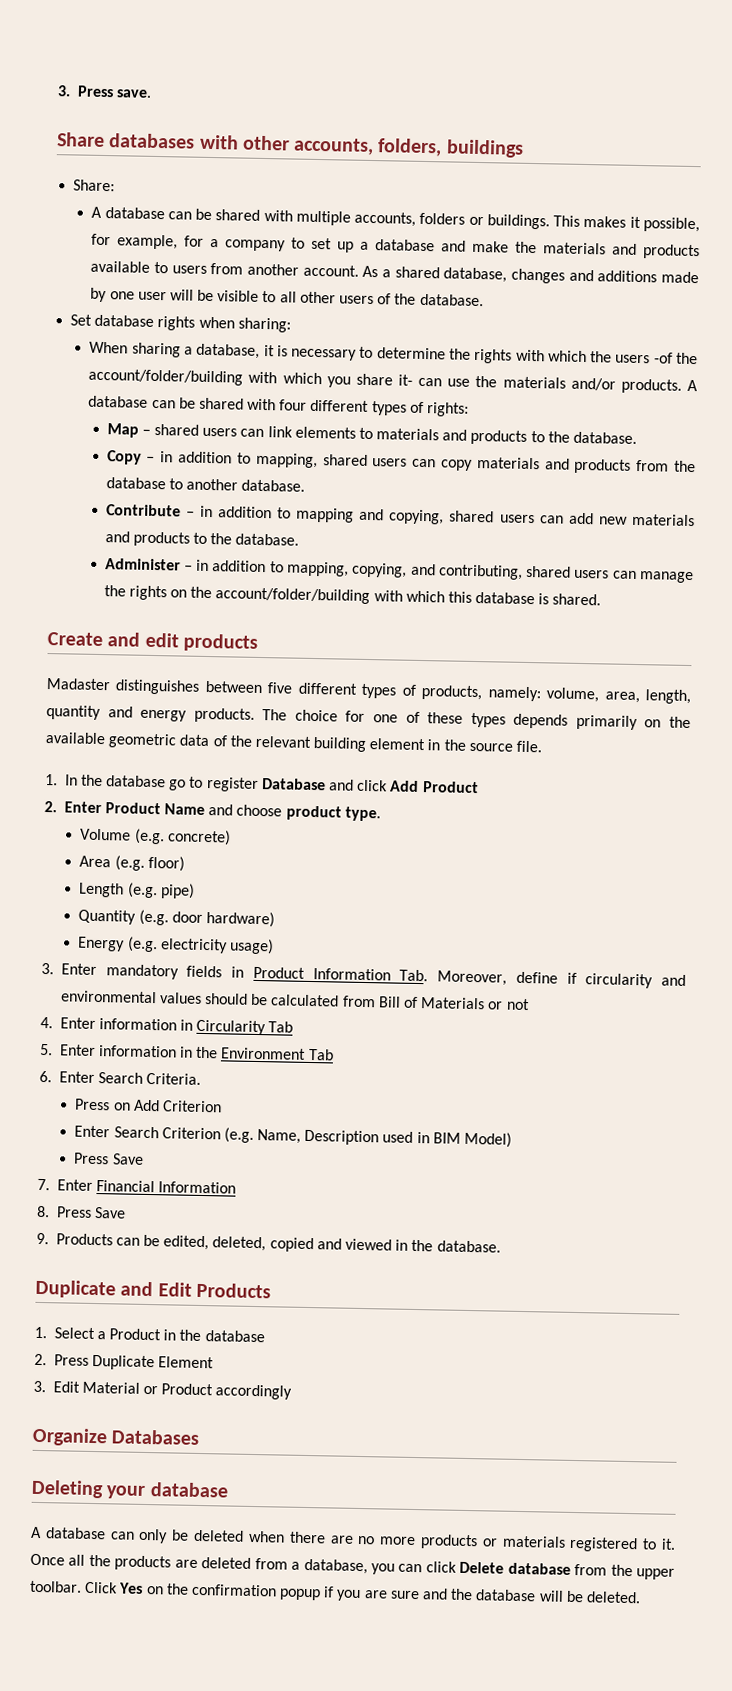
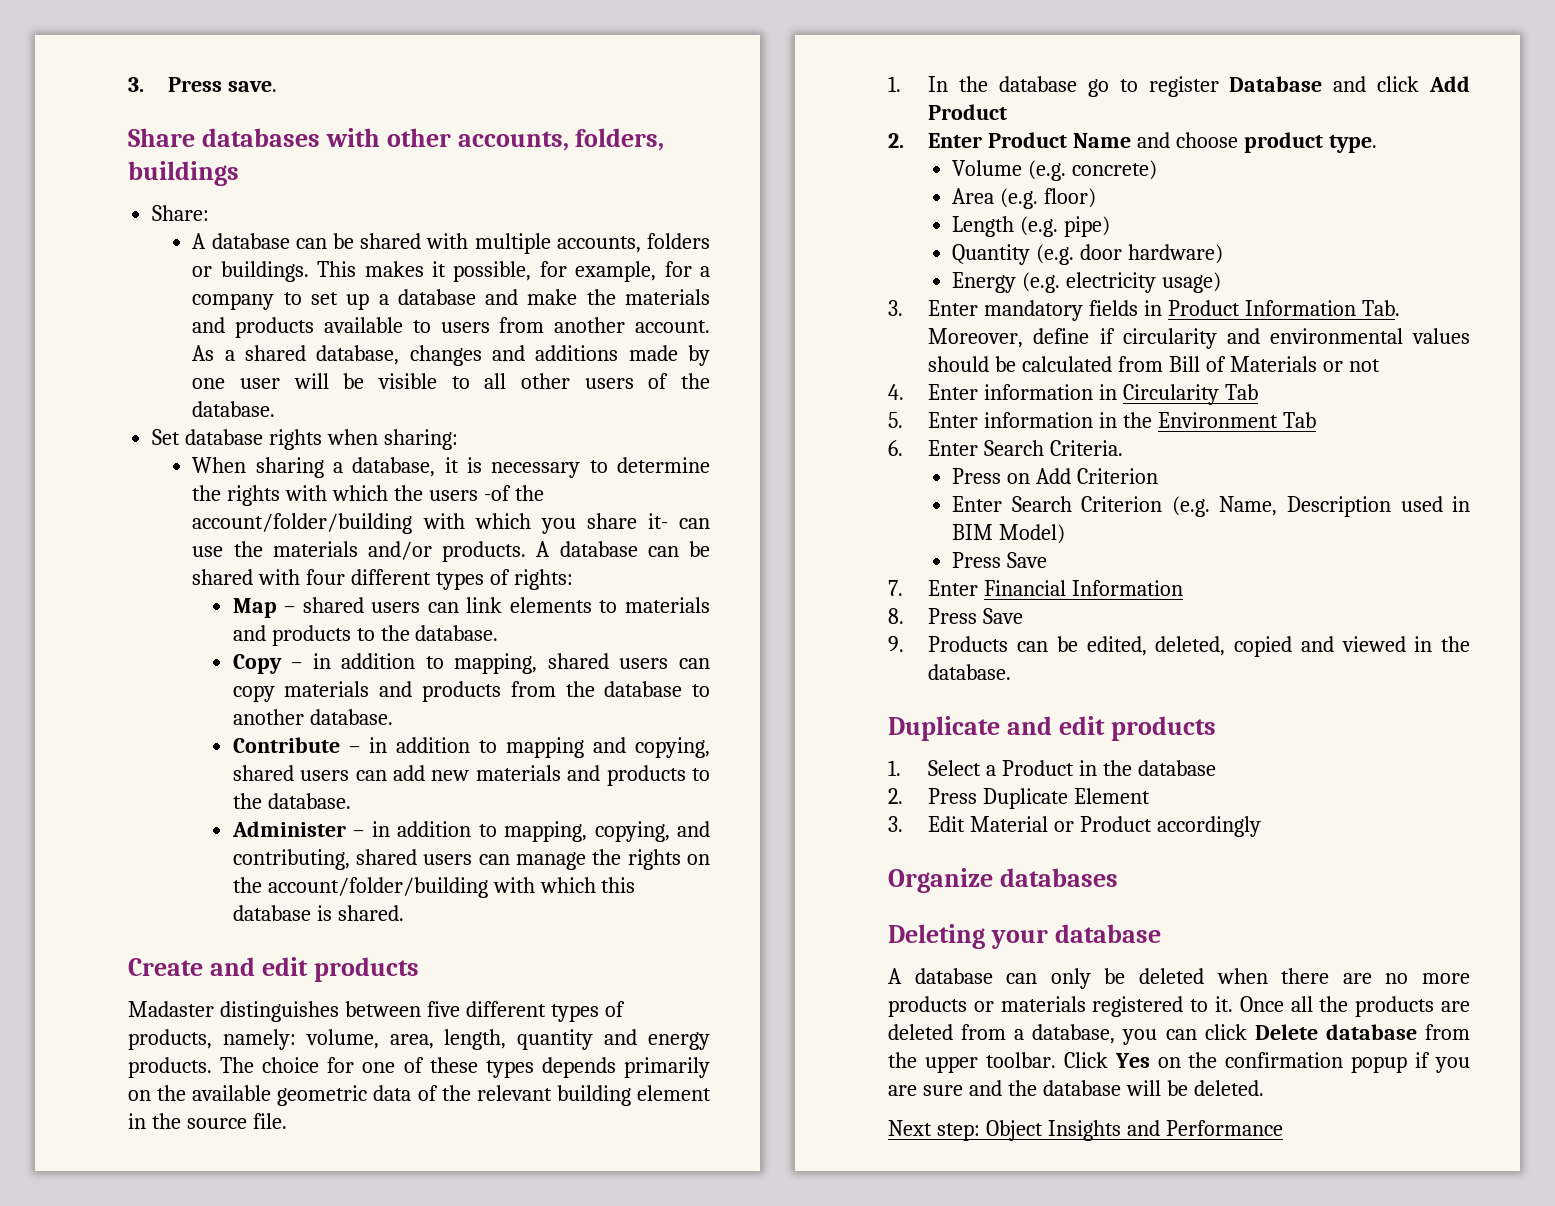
[157,1282,271,1299] Edit Products -> [1058,716,1216,741] edit products
[111,1429,201,1446] Databases -> [999,868,1118,887] databases
(641, 1597) none -> [888,1120,1283,1141] // Next step: Object Insights and Performance

